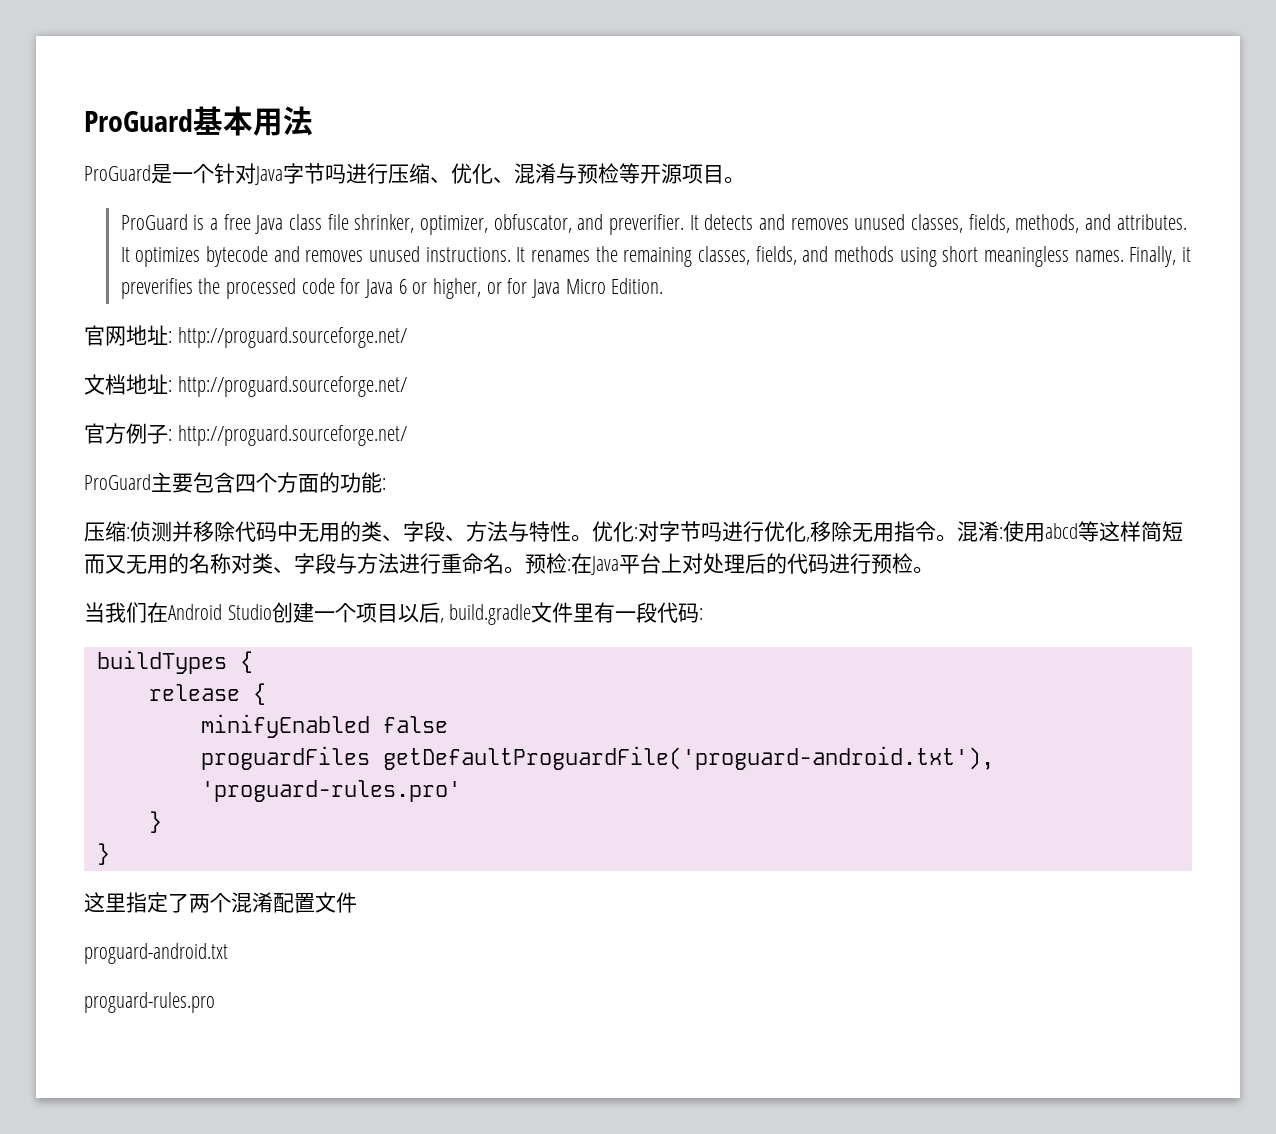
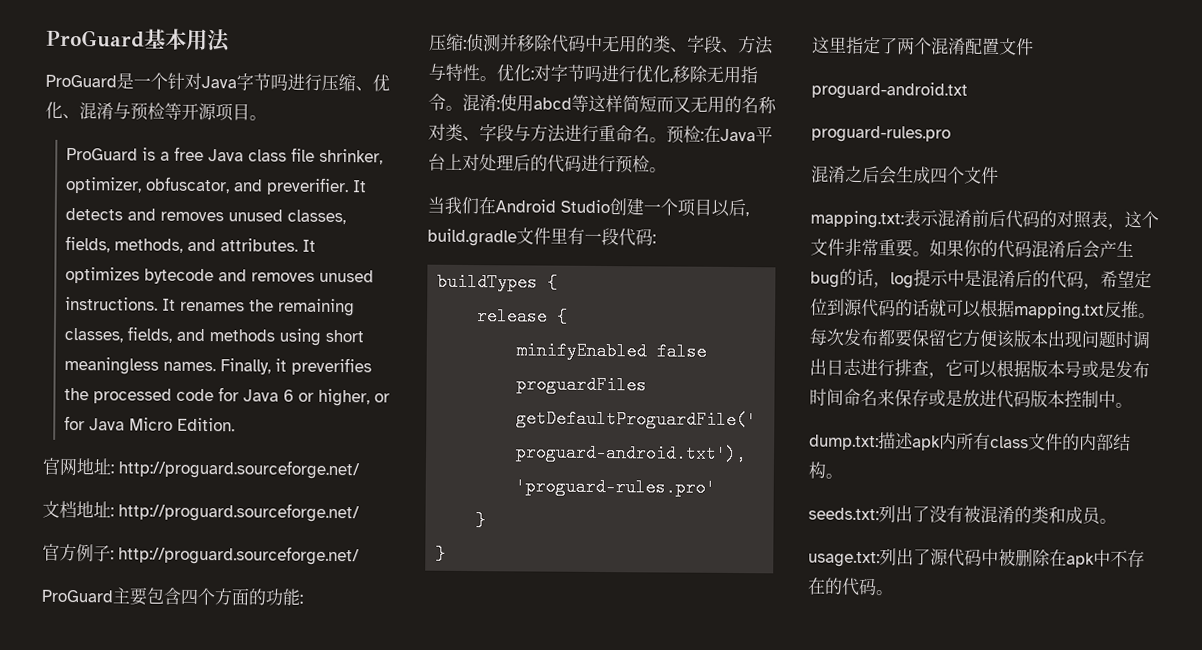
(215, 1002) none -> [811,165,999,185] [810,209,1159,230] [810,238,1134,259] [810,268,1152,290] [810,298,1156,320] [809,328,1150,350] [809,358,1150,379] [809,388,1133,409] [809,432,1131,451] [808,461,843,479] [808,505,1117,525] [808,548,1145,568] [807,577,894,596] // 混淆之后会生成四个文件 // mapping.txt:表示混淆前后代码的对照表，这个文件非常重要。如果你的代码混淆后会产生bug的话，log提示中是混淆后的代码，希望定位到源代码的话就可以根据mapping.txt反推。每次发布都要保留它方便该版本出现问题时调出日志进行排查，它可以根据版本号或是发布时间命名来保存或是放进代码版本控制中。 // dump.txt:描述apk内所有class文件的内部结构。 // seeds.txt:列出了没有被混淆的类和成员。 // usage.txt:列出了源代码中被删除在apk中不存在的代码。

